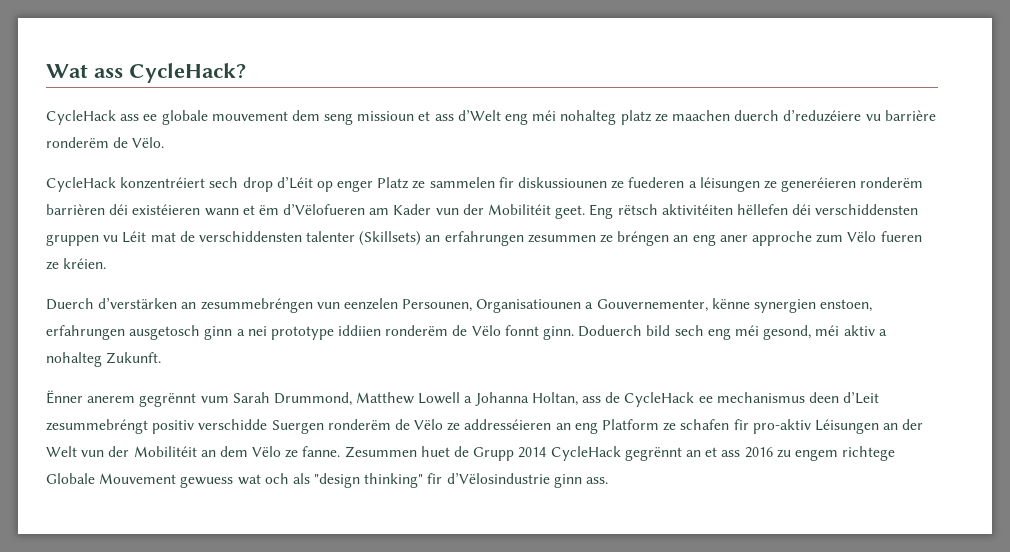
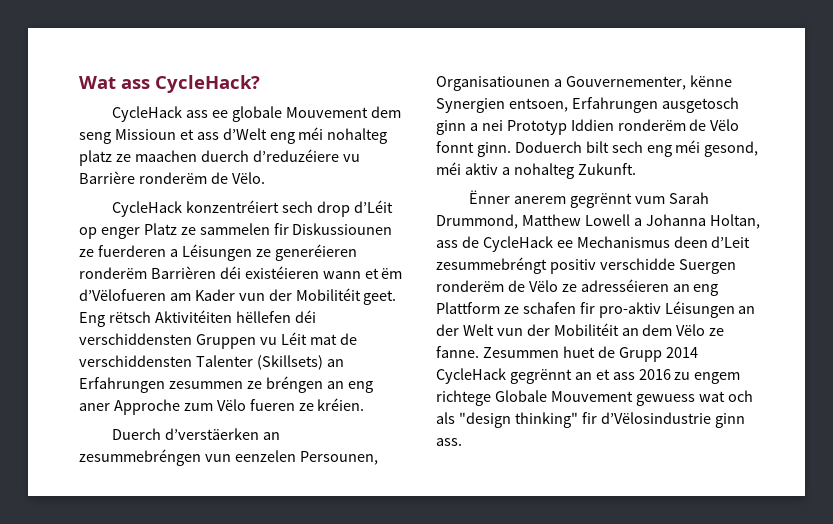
[211,111,288,121] mouvement -> [286,107,369,118] Mouvement
[357,111,415,121] missioun -> [114,129,176,140] Missioun
[884,110,936,121] barrière -> [79,171,135,184] Barrière
[518,177,760,192] diskussiounen ze fuederen a léisungen -> [292,223,393,235] [79,244,252,261] Diskussiounen ze fuerderen a Léisungen
[46,204,105,215] barrièren -> [150,266,216,279] Barrièren
[661,204,733,215] aktivitéiten -> [154,310,232,323] Aktivitéiten
[46,234,99,246] gruppen -> [195,334,256,349] Gruppen
[306,231,356,242] talenter -> [195,355,253,367] Talenter
[444,231,524,246] erfahrungen -> [79,377,165,393] Erfahrungen
[751,231,812,246] approche -> [113,399,180,415] Approche
[98,298,178,309] d’verstärken -> [165,428,260,440] d’verstäerken
[754,299,873,313] [46,325,125,340] synergien enstoen, erfahrungen -> [436,97,658,113] Synergien entsoen, Erfahrungen
[270,325,382,340] prototype iddiien -> [506,119,614,135] Prototyp Iddien
[646,325,671,336] bild -> [585,141,609,153] bilt
[716,392,805,403] mechanismus -> [576,236,670,248] Mechanismus
[464,419,660,434] addresséieren an eng Platform -> [580,279,719,296] [436,302,500,314] adresséieren an eng Plattform

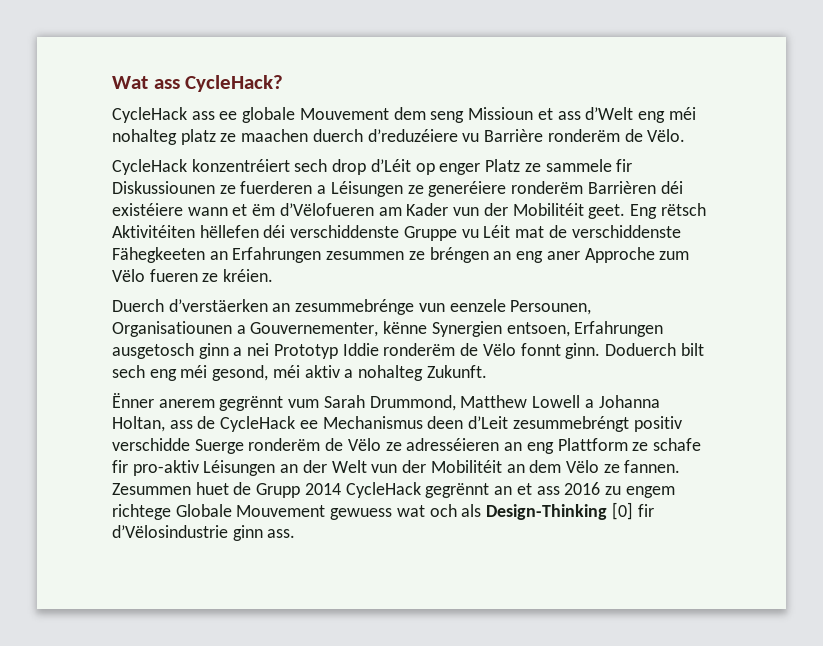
[199,223,270,235] sammelen -> [545,159,612,172] sammele
[274,244,357,261] generéieren -> [428,181,507,197] generéiere
[244,266,319,279] existéieren -> [112,203,183,216] existéiere
[79,333,256,349] verschiddensten Gruppen -> [290,225,457,241] verschiddenste Gruppe
[79,355,323,370] verschiddensten Talenter (Skillsets) -> [571,225,681,238] [112,247,205,263] verschiddenste Fähegkeeten
[79,449,296,466] zesummebréngen vun eenzelen -> [295,299,506,315] zesummebrénge vun eenzele
[570,119,614,131] Iddien -> [342,343,379,356] Iddie
[678,259,736,274] Suergen -> [194,439,244,454] Suerge
[522,302,576,314] schafen -> [652,438,701,451] schafe
[436,346,479,358] fanne. -> [624,460,681,473] fannen.
[458,412,578,428] "design thinking" -> [486,502,633,520] Design-Thinking [0]

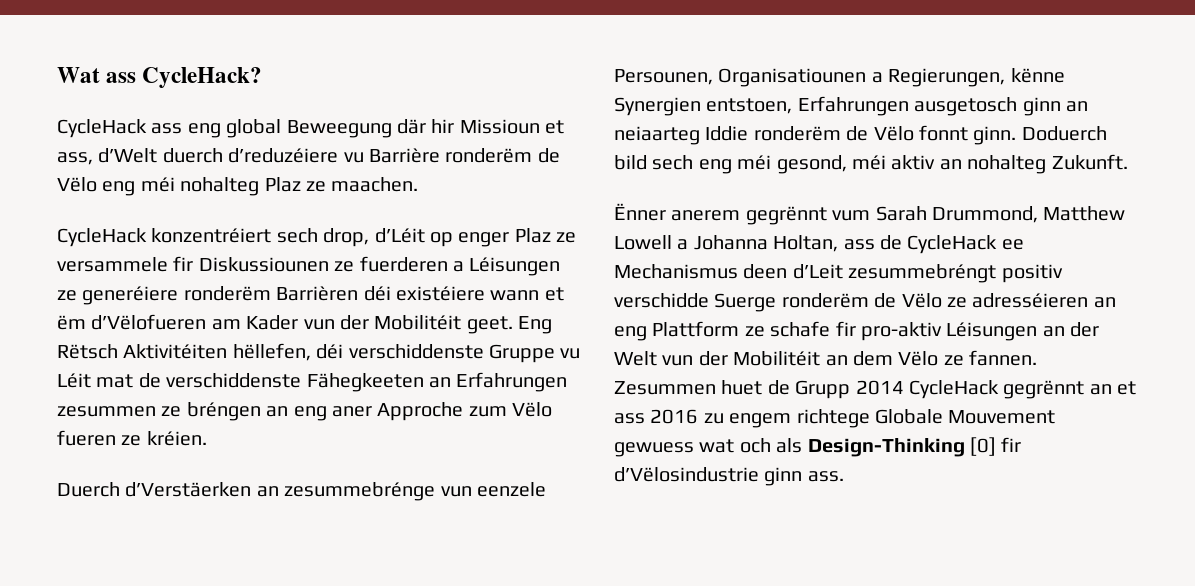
[219,107,696,123] [112,129,309,145] ee globale Mouvement dem seng Missioun et ass d’Welt eng méi nohalteg platz ze maachen -> [187,119,565,138] [57,148,158,165] eng global Beweegung där hir Missioun et ass, d’Welt
[647,129,686,142] Vëlo. -> [57,177,419,196] Vëlo eng méi nohalteg Plaz ze maachen.
[332,159,367,175] drop -> [323,228,370,247] drop,
[485,159,612,172] Platz ze sammele -> [514,228,577,243] [57,257,168,272] Plaz ze versammele
[660,203,706,216] [112,225,259,238] rëtsch Aktivitéiten hëllefen -> [57,343,311,361] Rëtsch Aktivitéiten hëllefen,
[168,299,268,312] d’verstäerken -> [125,482,252,497] d’Verstäerken
[250,322,379,337] Gouvernementer, -> [888,68,1006,87] Regierungen,
[506,322,570,337] entsoen, -> [706,98,793,114] entstoen,
[233,343,338,359] a nei Prototyp -> [1066,101,1088,112] [614,126,700,145] an neiaarteg
[680,343,704,356] bilt -> [614,155,647,170] bild
[344,369,354,378] a -> [939,159,962,170] an

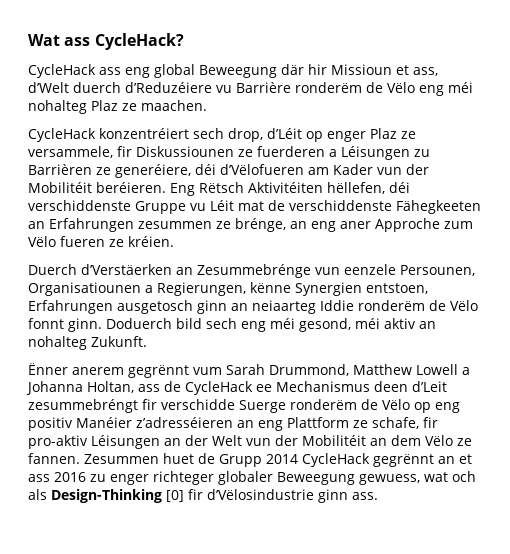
[228,148,339,163] d’reduzéiere -> [125,82,212,93] d’Reduzéiere
[57,257,168,272] versammele -> [28,146,113,158] versammele,
[57,286,564,305] [57,315,86,330] ze generéiere ronderëm Barrièren déi existéiere wann et ëm -> [414,149,430,157] [28,164,216,178] zu Barrièren ze generéiere, déi
[466,316,513,334] geet. -> [96,182,166,193] beréieren.
[186,402,261,421] bréngen -> [235,218,286,232] brénge,
[284,482,436,501] zesummebrénge -> [197,264,311,278] Zesummebrénge
[1001,264,1063,283] positiv -> [142,399,157,410] fir
[947,293,1089,308] ze adresséieren -> [414,402,460,413] [28,417,233,431] op eng positiv Manéier z’adresséieren
[770,321,831,337] schafe -> [372,417,419,429] schafe,
[729,409,1056,428] [614,442,694,457] engem richtege Globale Mouvement gewuess -> [110,471,420,485] enger richteger globaler Beweegung gewuess,

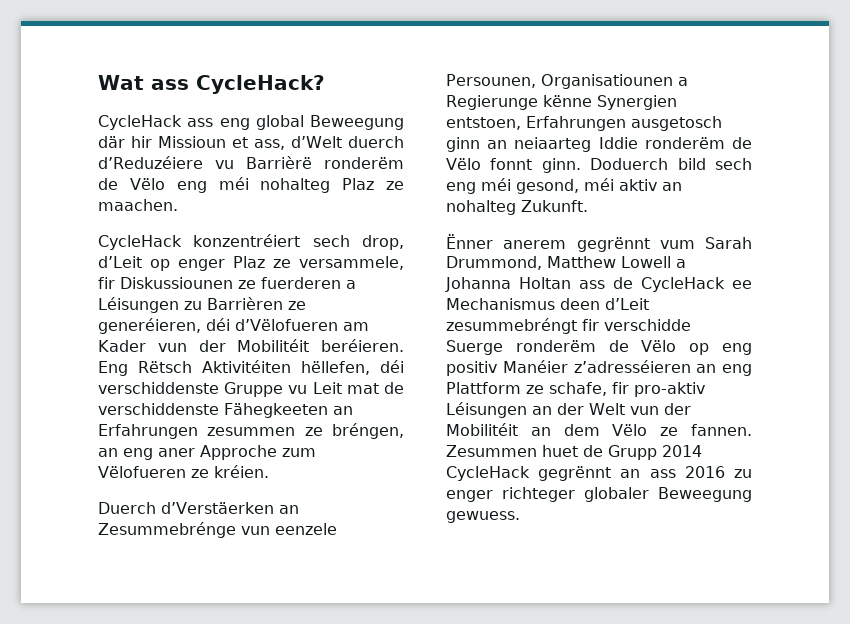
[236,82,291,93] Barrière -> [246,156,312,169] Barrièrë
[267,128,302,139] d’Léit -> [98,256,142,268] d’Leit
[115,164,191,178] generéiere, -> [98,318,201,334] generéieren,
[210,200,234,211] Léit -> [312,382,342,394] Leit
[235,218,286,232] brénge, -> [332,423,404,439] bréngen,
[28,236,105,247] Vëlo fueren -> [98,466,186,478] Vëlofueren
[157,282,246,296] Regierungen, -> [446,95,538,110] Regierunge
[87,381,134,393] Holtan, -> [519,277,571,289] Holtan
[459,454,472,464] et -> (641, 473) none
[359,471,476,485] [28,489,378,503] gewuess, wat och als Design-Thinking [0] fir d’Vëlosindustrie ginn ass. -> [446,511,520,523] gewuess.

